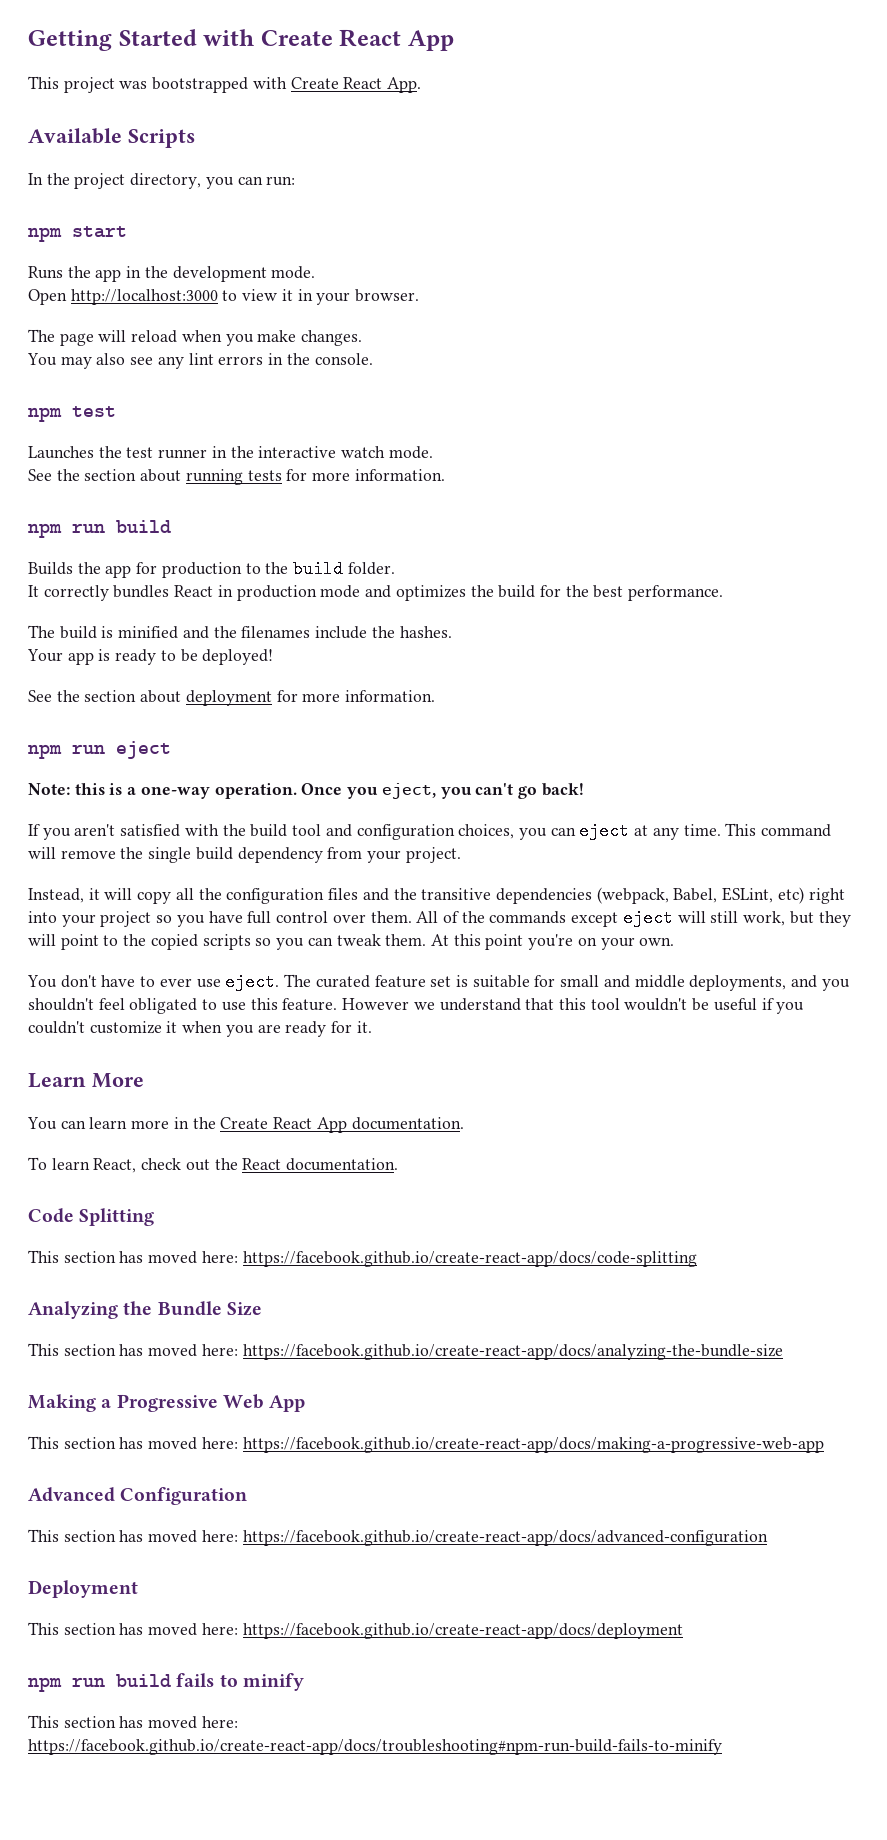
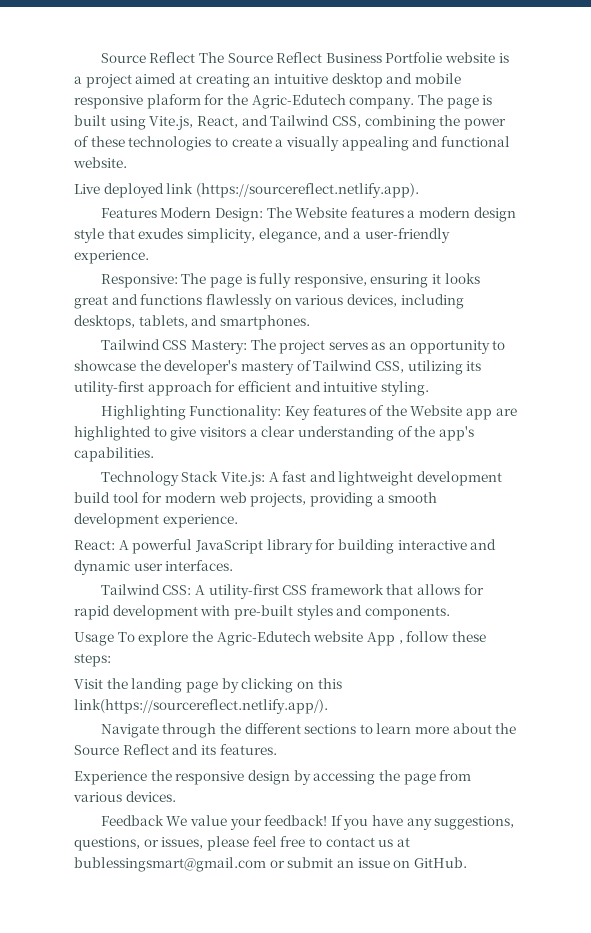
[28,29,455,51] [28,76,422,93] [28,128,195,148] [28,173,296,189] [28,226,127,242] [28,266,316,282] [28,289,420,305] [28,329,363,346] [27,353,373,369] [28,406,116,422] [28,446,433,459] [28,469,445,485] [28,520,171,538] [28,560,395,578] [28,585,724,601] [28,625,452,639] [27,649,274,665] [28,690,436,706] [28,741,171,759] [28,783,584,799] [28,822,832,840] [28,847,461,863] [28,887,845,904] [28,909,851,927] [28,934,675,950] [27,973,850,991] [28,998,805,1014] [28,1021,372,1037] [28,1073,144,1088] [27,1117,464,1133] [28,1157,399,1173] [28,1208,155,1226] [28,1250,697,1267] [28,1301,262,1319] [28,1343,783,1360] [28,1394,306,1412] [28,1436,824,1453] [28,1487,248,1505] [28,1529,768,1546] [28,1580,138,1598] [28,1622,683,1639] [28,1673,304,1692] [28,1715,238,1729] [28,1739,722,1755] Getting Started with Create React App // This project was bootstrapped with Create React App. // Available Scripts // In the project directory, you can run: // npm start // Runs the app in the development mode. // Open http://localhost:3000 to view it in your browser. // The page will reload when you make changes. // You may also see any lint errors in the console. // npm test // Launches the test runner in the interactive watch mode. // See the section about running tests for more information. // npm run build // Builds the app for production to the build folder. // It correctly bundles React in production mode and optimizes the build for the best performance. // The build is minified and the filenames include the hashes. // Your app is ready to be deployed! // See the section about deployment for more information. // npm run eject // Note: this is a one-way operation. Once you eject, you can't go back! // If you aren't satisfied with the build tool and configuration choices, you can eject at any time. This command will remove the single build dependency from your project. // Instead, it will copy all the configuration files and the transitive dependencies (webpack, Babel, ESLint, etc) right into your project so you have full control over them. All of the commands except eject will still work, but they will point to the copied scripts so you can tweak them. At this point you're on your own. // You don't have to ever use eject. The curated feature set is suitable for small and middle deployments, and you shouldn't feel obligated to use this feature. However we understand that this tool wouldn't be useful if you couldn't customize it when you are ready for it. // Learn More // You can learn more in the Create React App documentation. // To learn React, check out the React documentation. // Code Splitting // This section has moved here: https://facebook.github.io/create-react-app/docs/code-splitting // Analyzing the Bundle Size // This section has moved here: https://facebook.github.io/create-react-app/docs/analyzing-the-bundle-size // Making a Progressive Web App // This section has moved here: https://facebook.github.io/create-react-app/docs/making-a-progressive-web-app // Advanced Configuration // This section has moved here: https://facebook.github.io/create-react-app/docs/advanced-configuration // Deployment // This section has moved here: https://facebook.github.io/create-react-app/docs/deployment // npm run build fails to minify // This section has moved here: https://facebook.github.io/create-react-app/docs/troubleshooting#npm-run-build-fails-to-minify -> [100,52,509,63] [74,73,461,88] [74,94,493,109] [74,115,506,130] [74,136,510,151] [73,157,127,168] [74,183,419,198] [100,207,516,222] [74,228,450,243] [74,250,149,264] [100,273,480,288] [74,294,464,309] [74,315,310,330] [100,339,506,354] [74,360,482,375] [74,381,429,396] [100,405,517,420] [74,426,474,441] [74,447,154,462] [100,471,503,486] [74,492,438,507] [74,513,238,528] [74,539,497,554] [74,560,234,575] [100,584,484,599] [74,605,450,620] [74,631,486,646] [74,653,111,667] [74,678,342,693] [74,699,328,714] [100,723,517,738] [74,744,277,755] [74,770,472,785] [73,791,176,802] [100,815,515,830] [74,836,410,851] [74,857,467,872] Source Reflect The Source Reflect Business Portfolie website is a project aimed at creating an intuitive desktop and mobile responsive plaform for the Agric-Edutech company. The page is built using Vite.js, React, and Tailwind CSS, combining the power of these technologies to create a visually appealing and functional website. // Live deployed link (https://sourcereflect.netlify.app). // Features Modern Design: The Website features a modern design style that exudes simplicity, elegance, and a user-friendly experience. // Responsive: The page is fully responsive, ensuring it looks great and functions flawlessly on various devices, including desktops, tablets, and smartphones. // Tailwind CSS Mastery: The project serves as an opportunity to showcase the developer's mastery of Tailwind CSS, utilizing its utility-first approach for efficient and intuitive styling. // Highlighting Functionality: Key features of the Website app are highlighted to give visitors a clear understanding of the app's capabilities. // Technology Stack Vite.js: A fast and lightweight development build tool for modern web projects, providing a smooth development experience. // React: A powerful JavaScript library for building interactive and dynamic user interfaces. // Tailwind CSS: A utility-first CSS framework that allows for rapid development with pre-built styles and components. // Usage To explore the Agric-Edutech website App , follow these steps: // Visit the landing page by clicking on this link(https://sourcereflect.netlify.app/). // Navigate through the different sections to learn more about the Source Reflect and its features. // Experience the responsive design by accessing the page from various devices. // Feedback We value your feedback! If you have any suggestions, questions, or issues, please feel free to contact us at bublessingsmart@gmail.com or submit an issue on GitHub.

